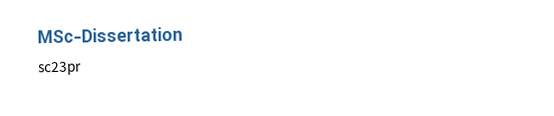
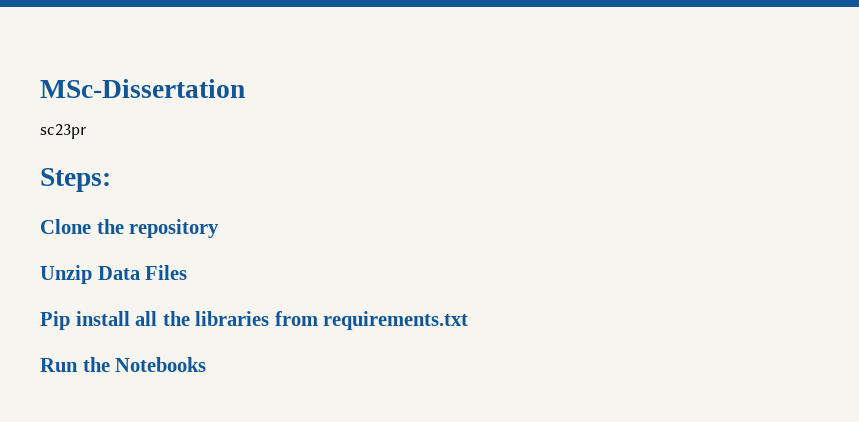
(82, 68) none -> [40,168,111,192] [40,219,220,238] [40,265,188,284] [40,311,469,330] [40,357,207,372] // Steps: // Clone the repository // Unzip Data Files // Pip install all the libraries from requirements.txt // Run the Notebooks

